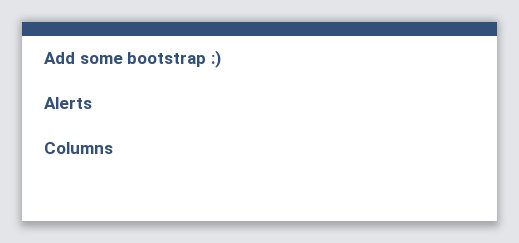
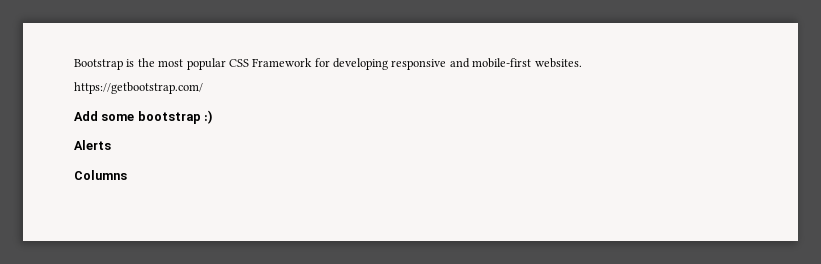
(44, 58) none -> [74,58,582,70] [74,82,203,94] Bootstrap is the most popular CSS Framework for developing responsive and mobile-first websites. // https://getbootstrap.com/ //

